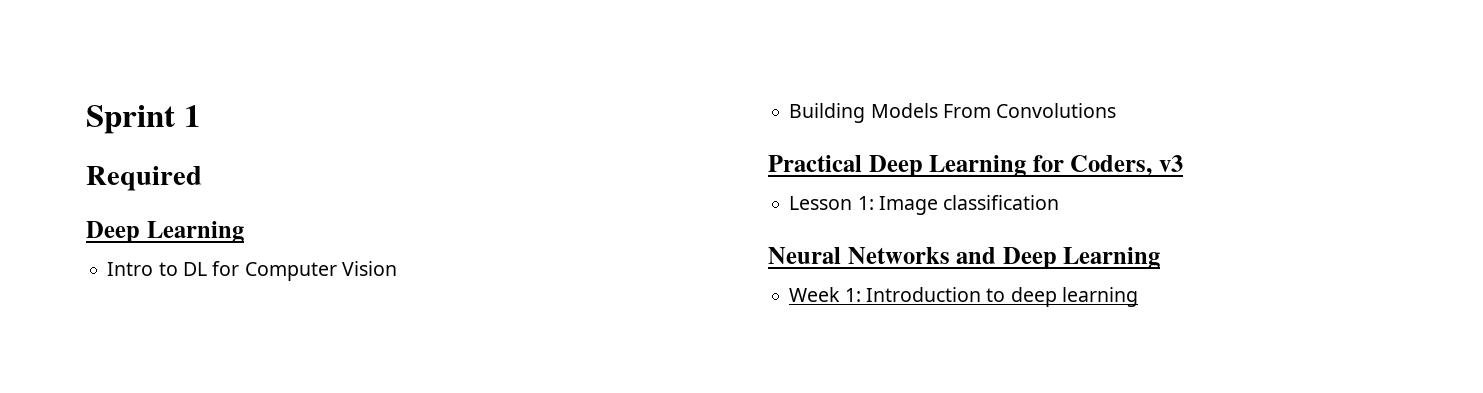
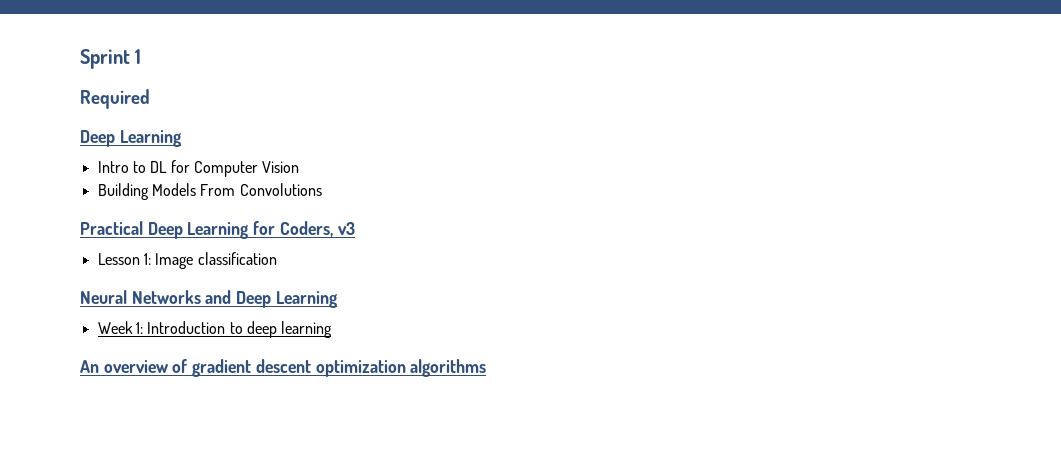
(1138, 297) none -> [80,359,487,377] // An overview of gradient descent optimization algorithms

